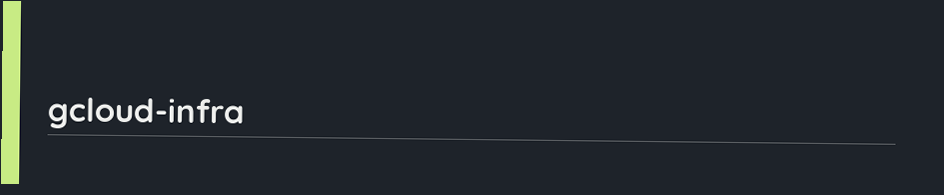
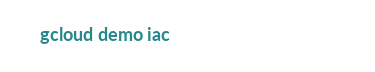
[47,97,245,131] gcloud-infra -> [40,27,171,44] gcloud demo iac

